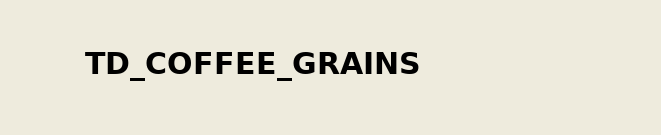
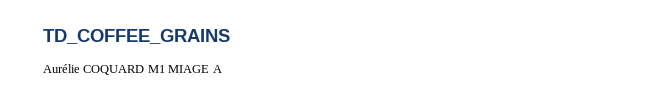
(421, 66) none -> [43,64,222,75] // Aurélie COQUARD M1 MIAGE A

